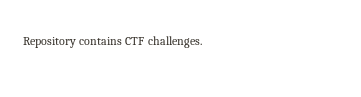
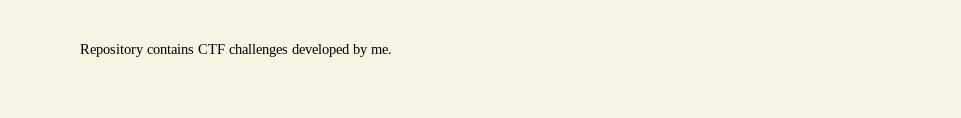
[147,36,202,48] challenges. -> [229,44,392,57] challenges developed by me.

